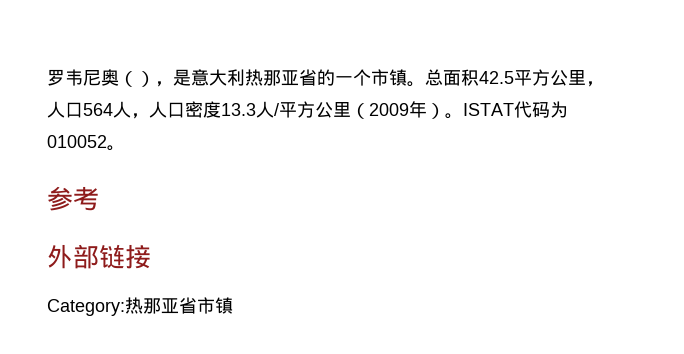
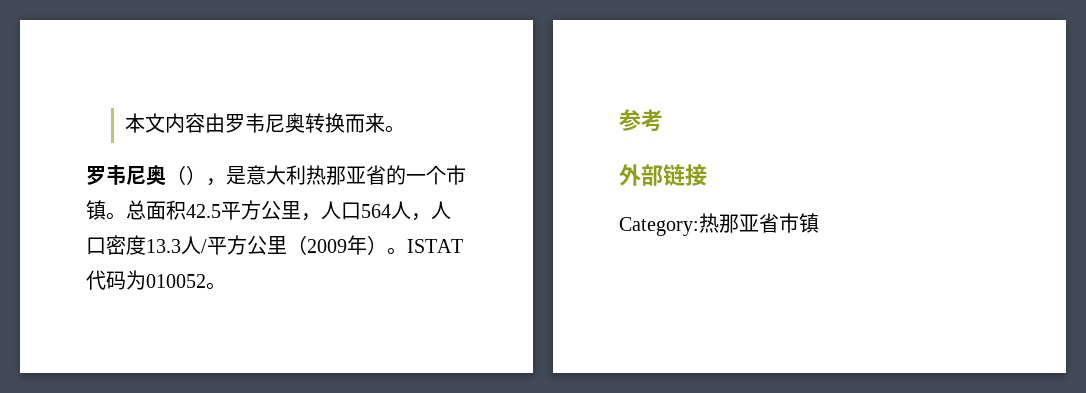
(47, 77) none -> [125,113,406,133] 本文内容由罗韦尼奥转换而来。 //

